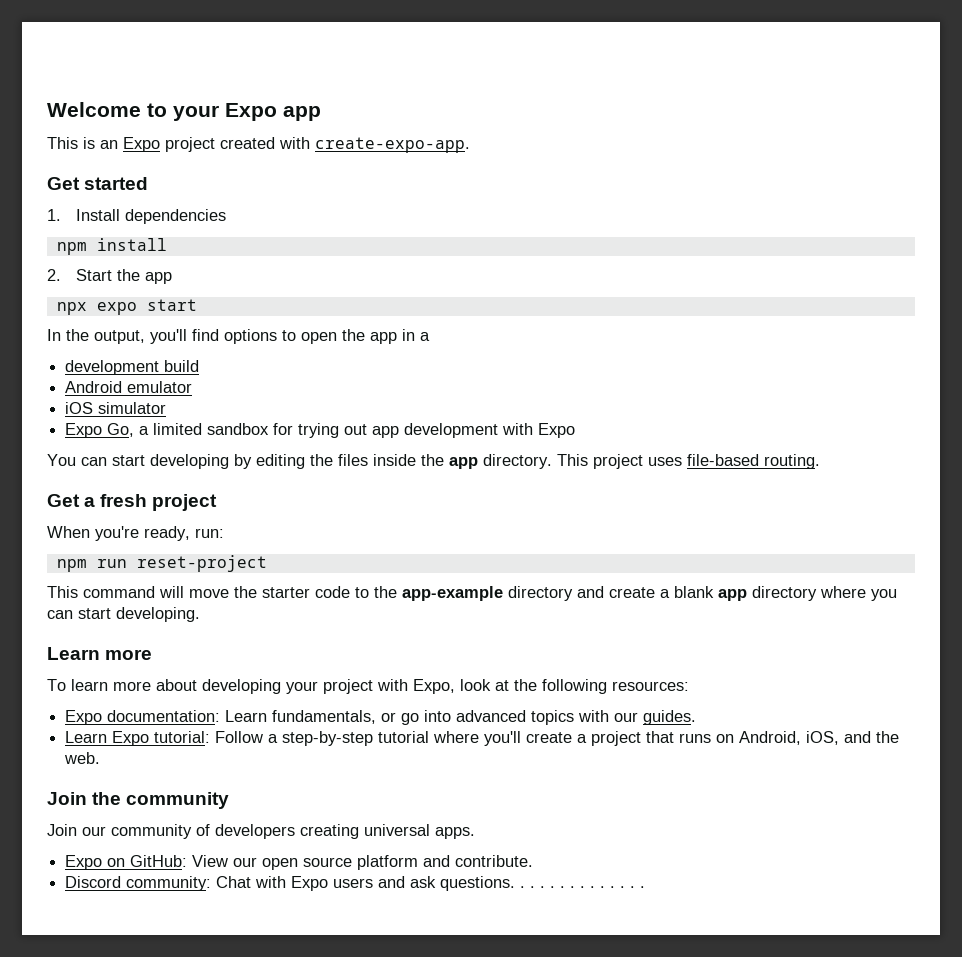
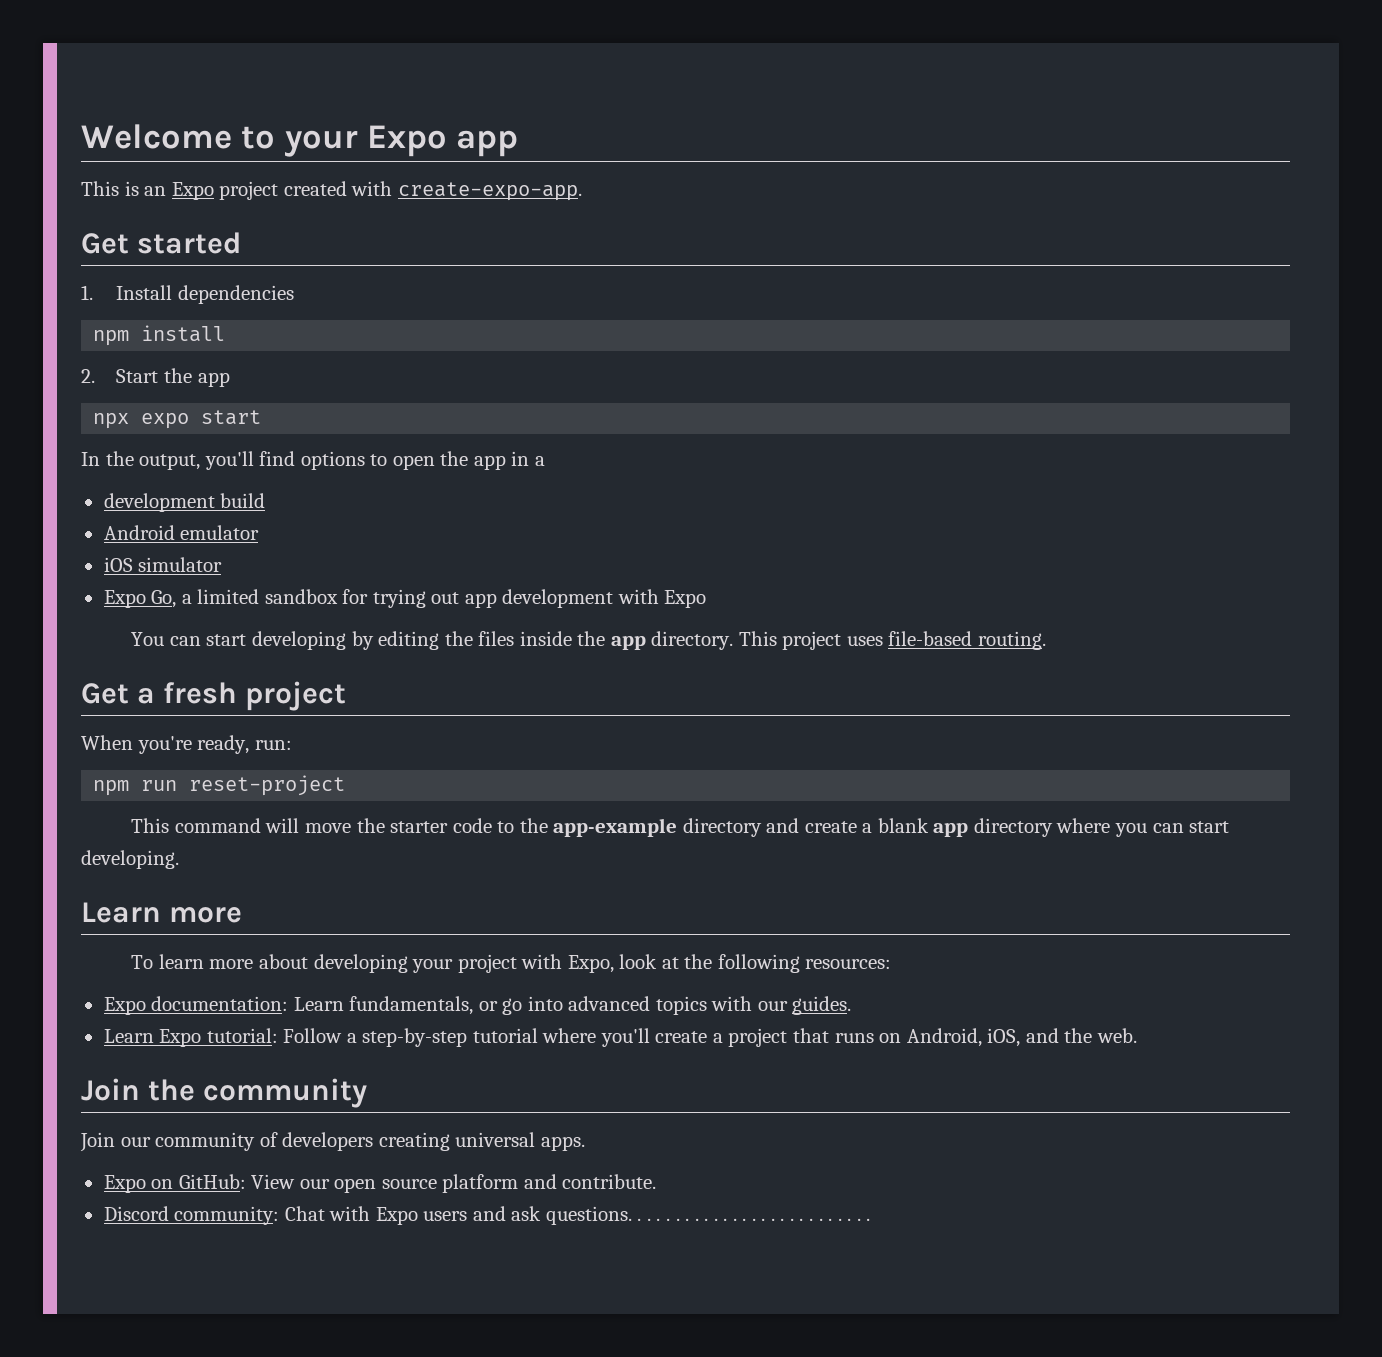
(646, 887) none -> [761,1218,871,1221] . . . . . . . . . . . .

